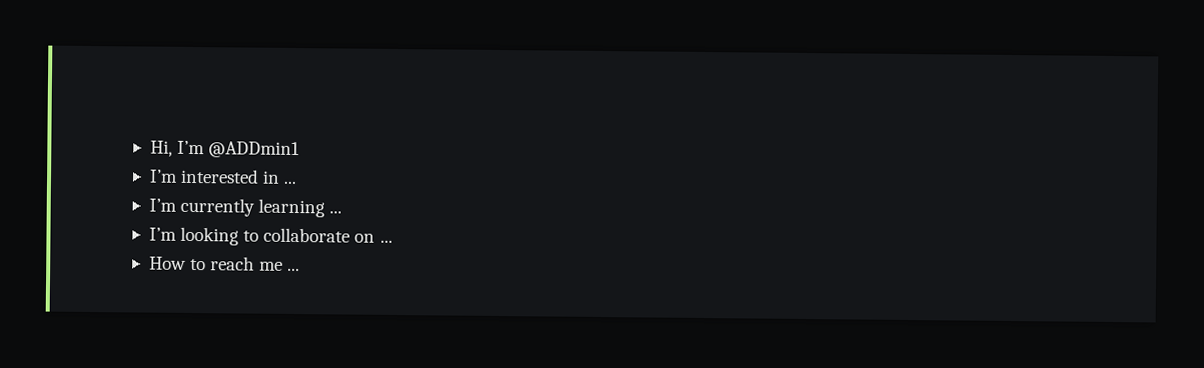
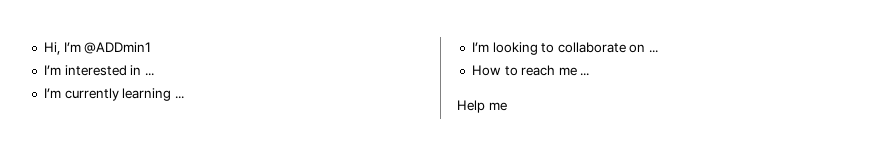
(301, 269) none -> [457,100,507,113] // Help me

